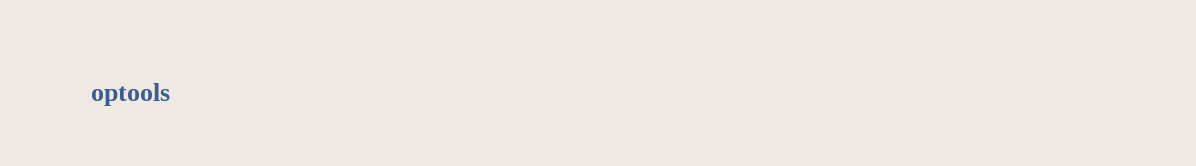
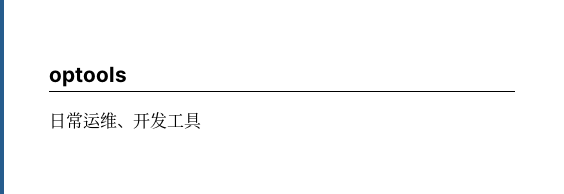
(170, 94) none -> [49,112,202,130] // 日常运维、开发工具

